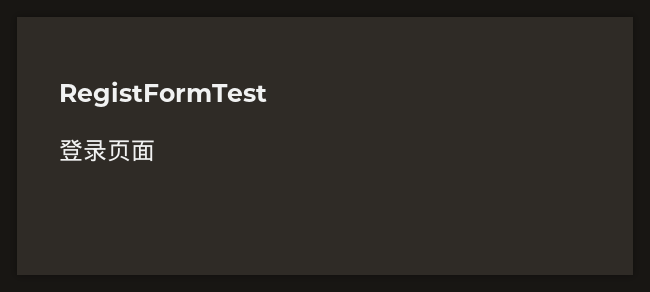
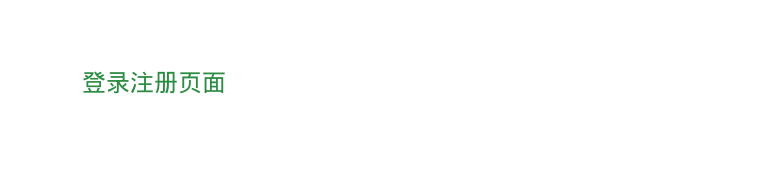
[59,81,267,107] [59,139,107,162] RegistFormTest // 登录 -> [82,71,178,94] 登录注册

